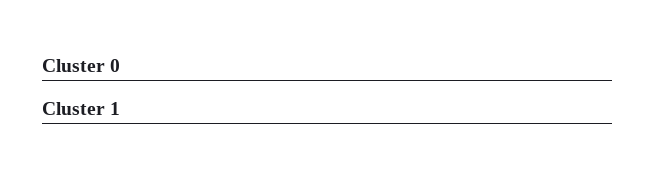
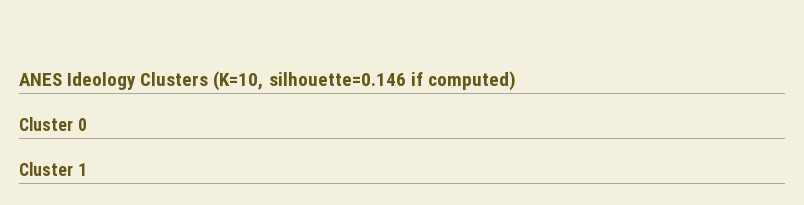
(42, 65) none -> [19,71,516,91] ANES Ideology Clusters (K=10, silhouette=0.146 if computed) //

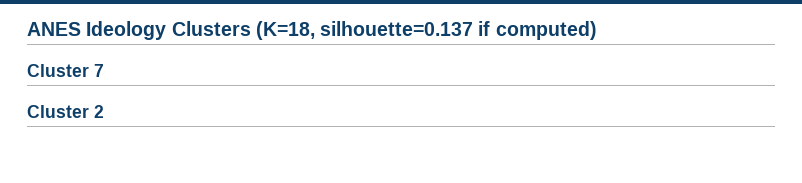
[213,71,406,91] (K=10, silhouette=0.146 -> [255,21,474,40] (K=18, silhouette=0.137
[77,118,87,131] [19,162,87,176] 0 // Cluster 1 -> [94,64,104,77] [27,105,104,118] 7 // Cluster 2

